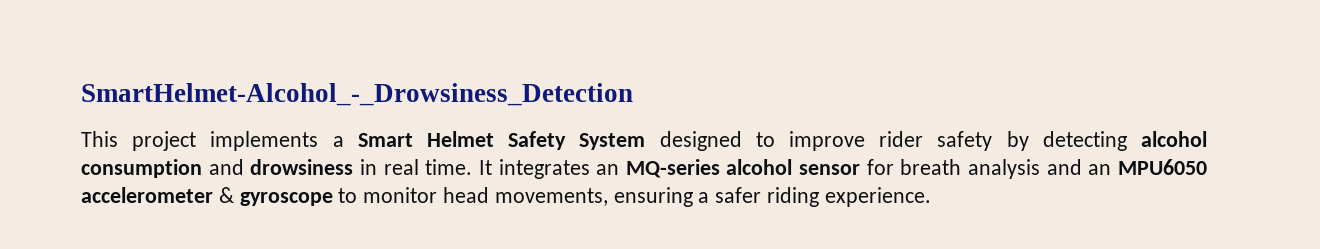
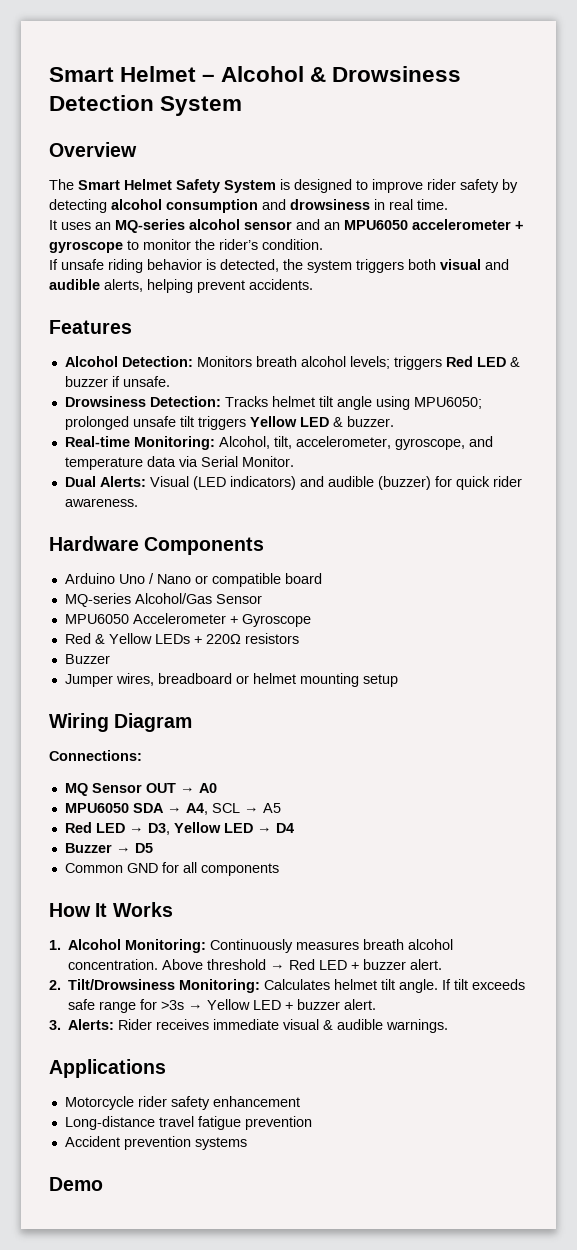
[81,83,633,106] [81,131,344,151] SmartHelmet-Alcohol_-_Drowsiness_Detection // This project implements a -> [49,66,462,82] [49,95,243,116] [49,142,137,157] [49,179,74,190] Smart Helmet – Alcohol & Drowsiness Detection System // Overview // The
(646, 141) none -> [280,179,290,190] is
[478,159,590,179] It integrates -> [49,220,91,230] // It uses
[866,159,1041,179] for breath analysis -> (292, 225) none
[218,187,234,203] & -> [515,221,523,230] +
[443,187,931,207] head movements, ensuring a safer riding experience. -> [195,239,323,250] [49,259,509,273] [49,279,313,293] [49,320,132,334] [64,356,520,370] [64,376,170,387] [64,396,482,410] [64,416,394,430] [64,436,493,450] [64,456,294,470] [64,476,522,490] [64,498,138,507] [49,536,265,555] [64,573,322,587] [64,593,262,607] [64,613,311,627] [64,633,299,644] [64,654,110,664] [64,673,398,687] [49,713,193,732] [49,750,142,761] [64,783,217,796] [64,803,281,815] [64,822,294,835] [64,843,153,853] [64,862,279,876] [49,902,173,917] [49,939,454,953] [68,959,443,970] [49,979,526,993] [68,999,377,1013] [49,1019,449,1033] [49,1059,166,1078] [64,1096,300,1110] [64,1116,312,1130] [64,1136,247,1150] [49,1177,103,1191] the rider’s condition. // If unsafe riding behavior is detected, the system triggers both visual and audible alerts, helping prevent accidents. // Features // Alcohol Detection: Monitors breath alcohol levels; triggers Red LED & buzzer if unsafe. // Drowsiness Detection: Tracks helmet tilt angle using MPU6050; prolonged unsafe tilt triggers Yellow LED & buzzer. // Real-time Monitoring: Alcohol, tilt, accelerometer, gyroscope, and temperature data via Serial Monitor. // Dual Alerts: Visual (LED indicators) and audible (buzzer) for quick rider awareness. // Hardware Components // Arduino Uno / Nano or compatible board // MQ-series Alcohol/Gas Sensor // MPU6050 Accelerometer + Gyroscope // Red & Yellow LEDs + 220Ω resistors // Buzzer // Jumper wires, breadboard or helmet mounting setup // Wiring Diagram // Connections: // MQ Sensor OUT → A0 // MPU6050 SDA → A4, SCL → A5 // Red LED → D3, Yellow LED → D4 // Buzzer → D5 // Common GND for all components // How It Works // 1. Alcohol Monitoring: Continuously measures breath alcohol concentration. Above threshold → Red LED + buzzer alert. // 2. Tilt/Drowsiness Monitoring: Calculates helmet tilt angle. If tilt exceeds safe range for >3s → Yellow LED + buzzer alert. // 3. Alerts: Rider receives immediate visual & audible warnings. // Applications // Motorcycle rider safety enhancement // Long-distance travel fatigue prevention // Accident prevention systems // Demo

